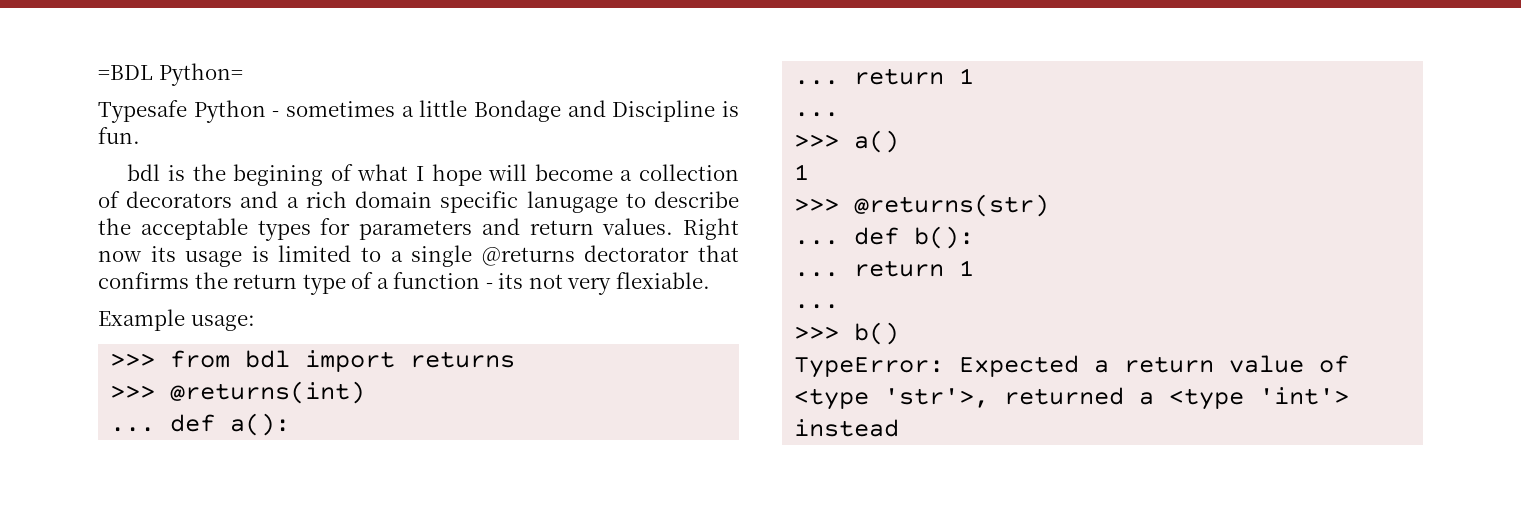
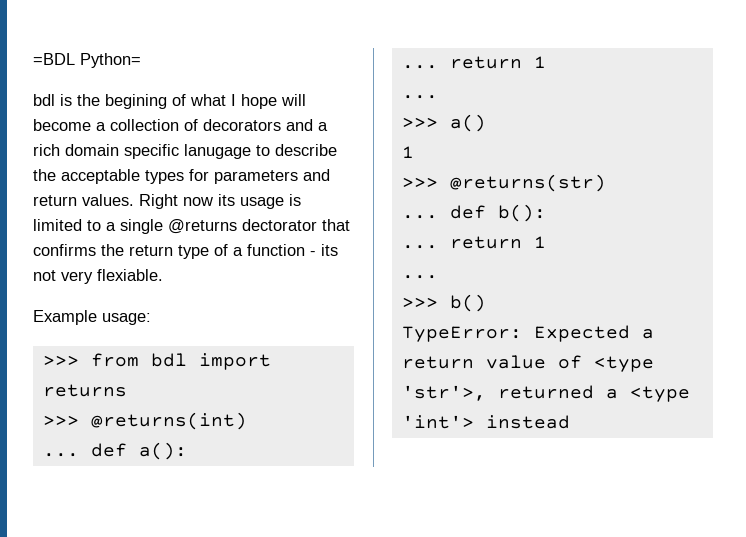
[98,100,740,123] [98,127,140,144] // Typesafe Python - sometimes a little Bondage and Discipline is fun. -> (141, 60) none

